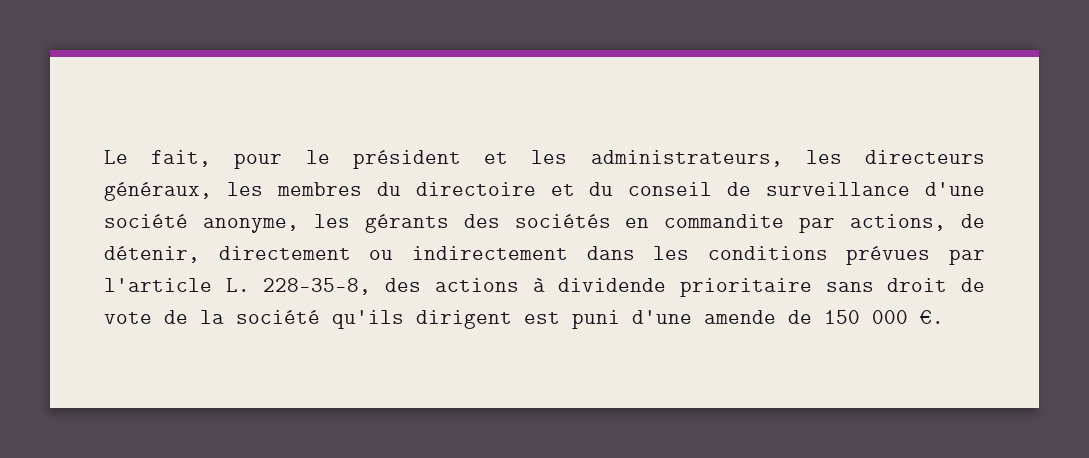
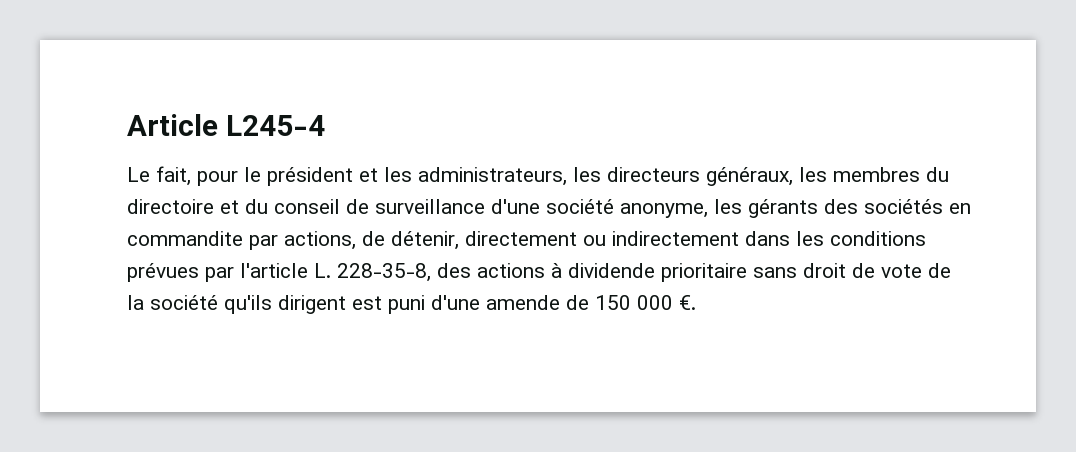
(104, 157) none -> [127,114,325,136] Article L245-4 //

